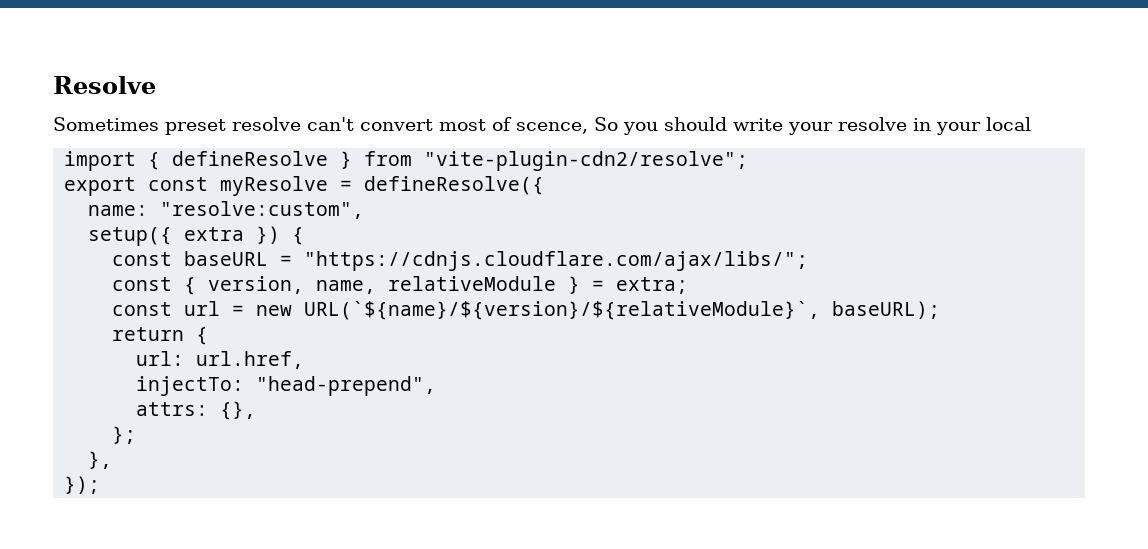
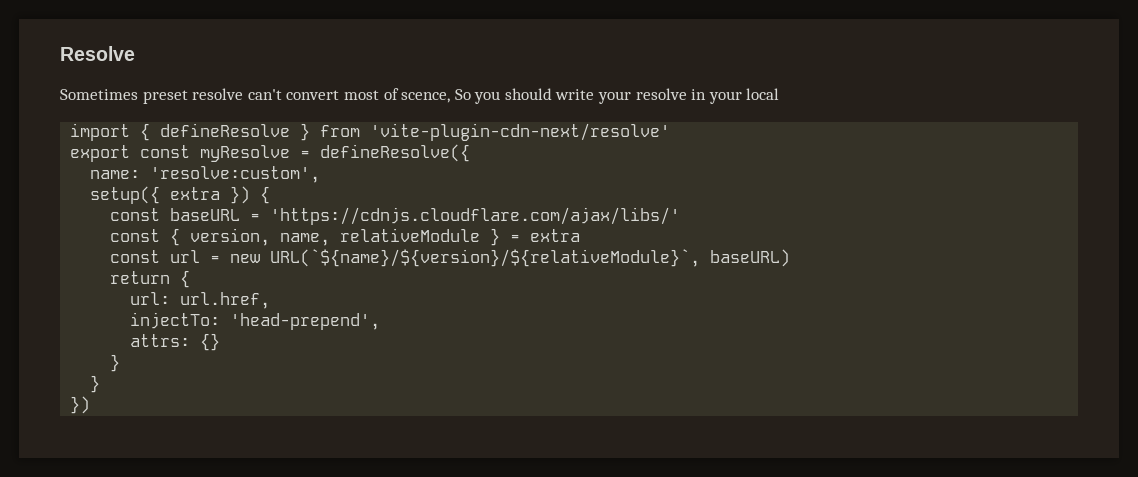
[424,151,749,171] "vite-plugin-cdn2/resolve"; -> [370,123,671,141] 'vite-plugin-cdn-next/resolve'
[160,201,365,219] "resolve:custom", -> [150,166,321,183] 'resolve:custom',
[304,251,809,271] "https://cdnjs.cloudflare.com/ajax/libs/"; -> [270,207,681,225] 'https://cdnjs.cloudflare.com/ajax/libs/'
[616,277,689,294] extra; -> [530,229,581,242] extra
[832,301,941,319] baseURL); -> [710,249,791,267] baseURL)
[256,376,437,396] "head-prepend", -> [230,313,381,330] 'head-prepend',
[220,401,257,420] [112,426,137,444] [88,451,113,469] [64,476,101,494] {}, // }; // }, // }); -> [200,333,221,351] [110,354,121,372] [90,375,101,393] [70,396,91,414] {} // } // } // })

